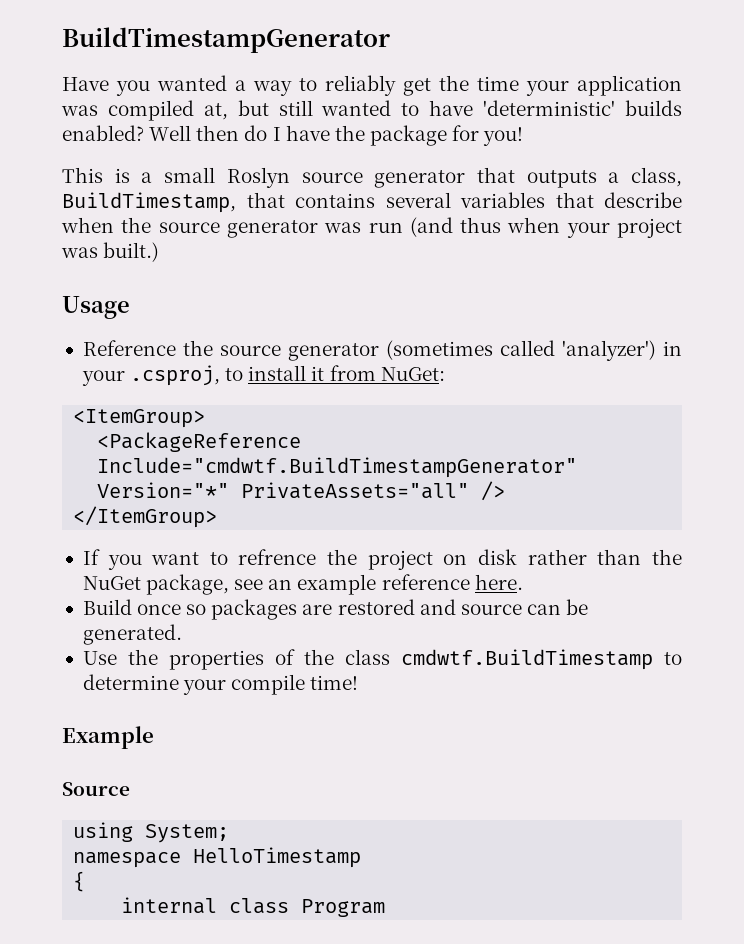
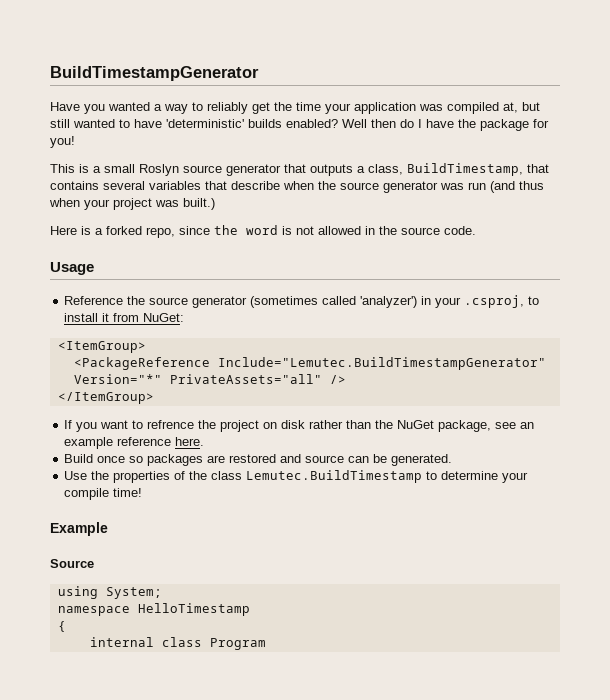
(160, 252) none -> [50,225,476,238] // Here is a forked repo, since the word is not allowed in the source code.
[97,457,578,478] Include="cmdwtf.BuildTimestampGenerator" -> [217,357,546,370] Include="Lemutec.BuildTimestampGenerator"
[400,649,653,670] cmdwtf.BuildTimestamp -> [246,470,423,483] Lemutec.BuildTimestamp

